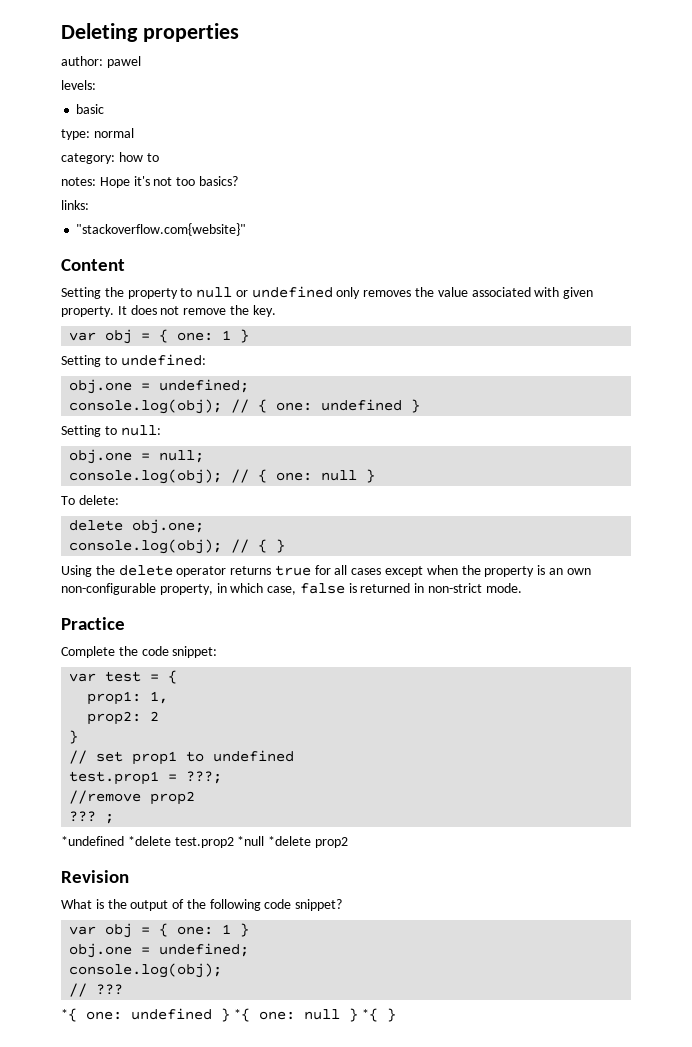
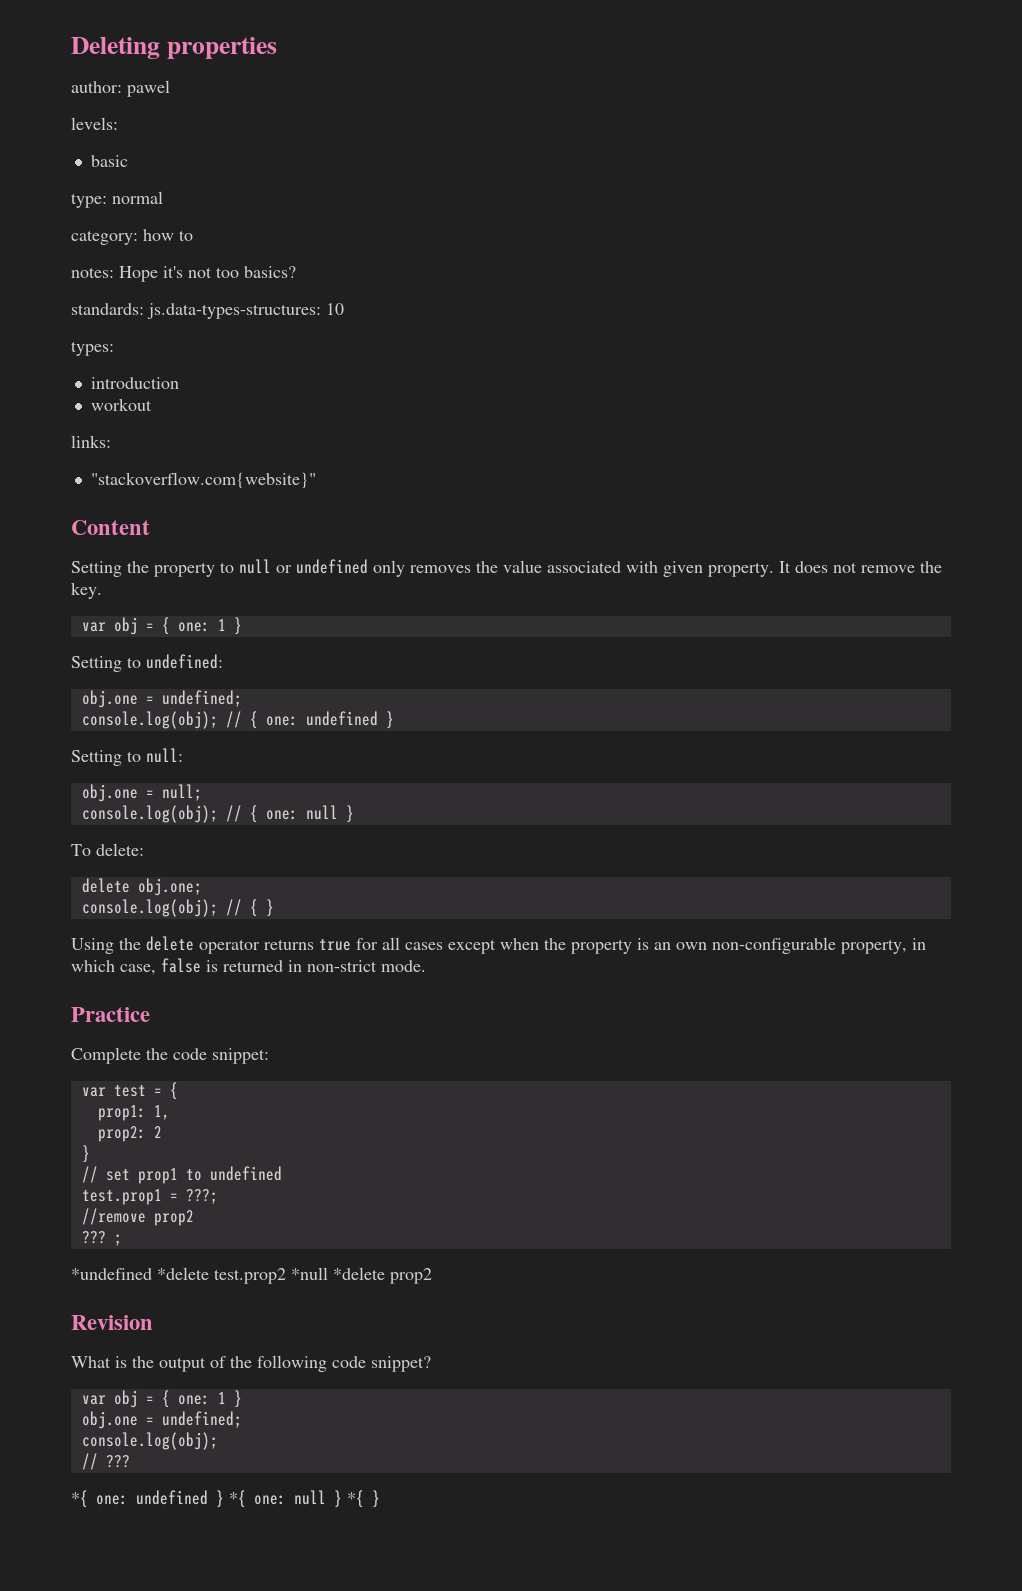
(238, 181) none -> [71,303,344,319] [71,341,114,356] [90,377,179,389] [90,398,152,411] // standards: js.data-types-structures: 10 // types: // introduction // workout

